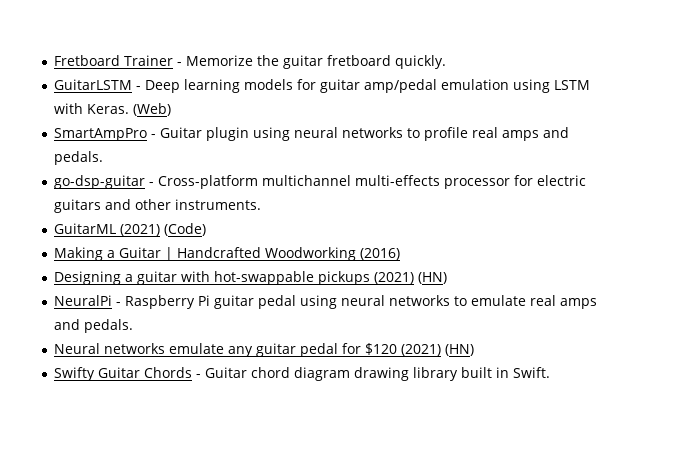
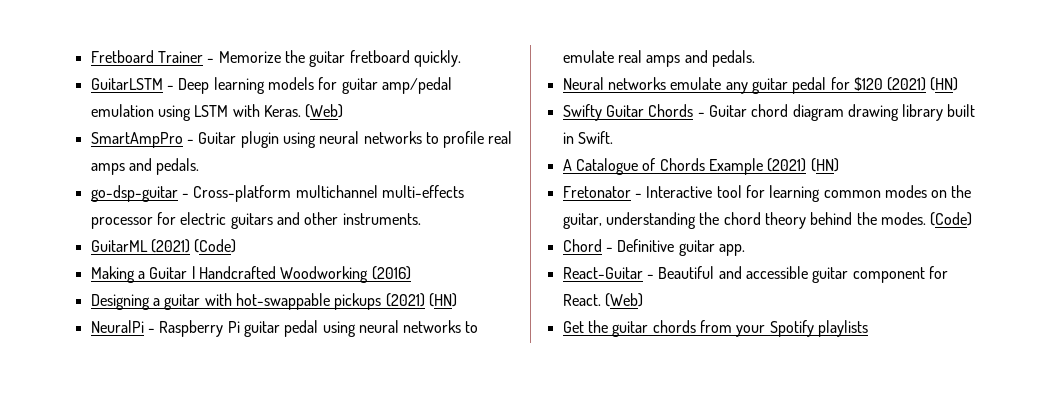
(551, 372) none -> [562,158,839,175] [562,185,972,202] [562,212,973,229] [562,239,745,256] [562,266,948,283] [562,293,643,307] [562,320,868,337] // A Catalogue of Chords Example (2021) (HN) // Fretonator - Interactive tool for learning common modes on the guitar, understanding the chord theory behind the modes. (Code) // Chord - Definitive guitar app. // React-Guitar - Beautiful and accessible guitar component for React. (Web) // Get the guitar chords from your Spotify playlists

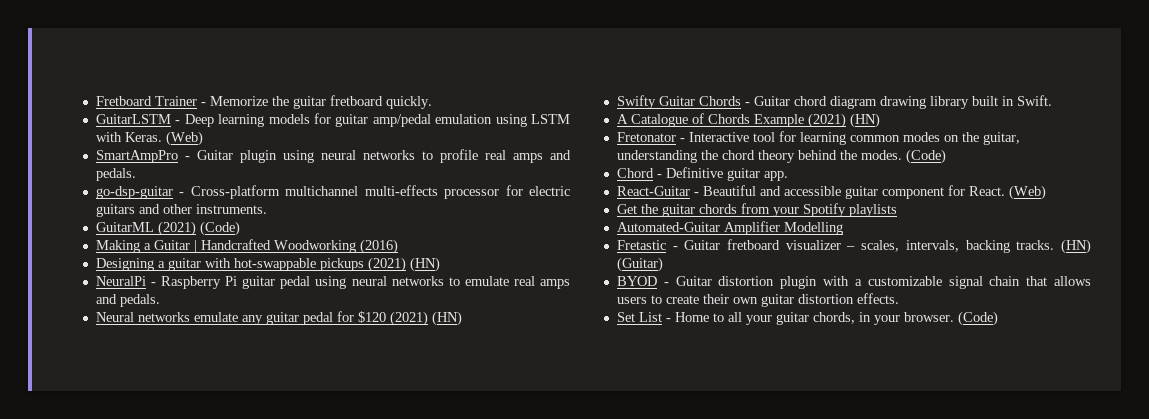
(868, 328) none -> [616,221,843,235] [616,239,1091,254] [616,257,663,272] [616,276,1091,289] [616,293,899,307] [616,311,998,326] // Automated-Guitar Amplifier Modelling // Fretastic - Guitar fretboard visualizer – scales, intervals, backing tracks. (HN) (Guitar) // BYOD - Guitar distortion plugin with a customizable signal chain that allows users to create their own guitar distortion effects. // Set List - Home to all your guitar chords, in your browser. (Code)

